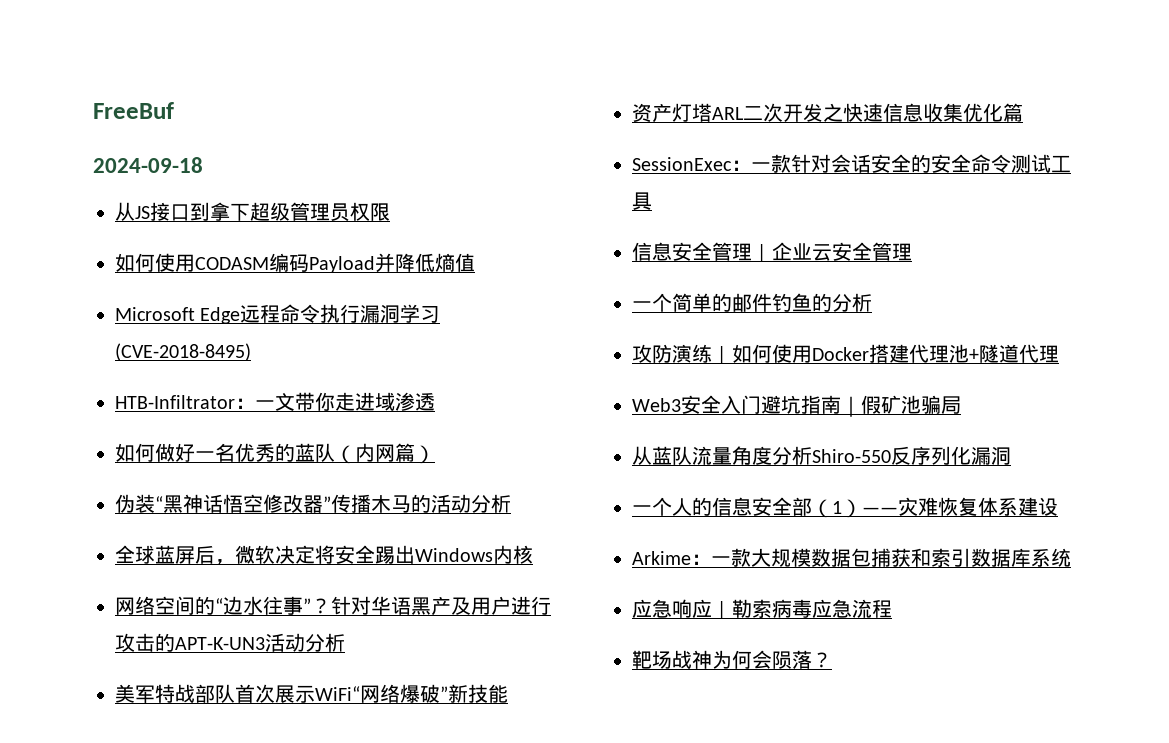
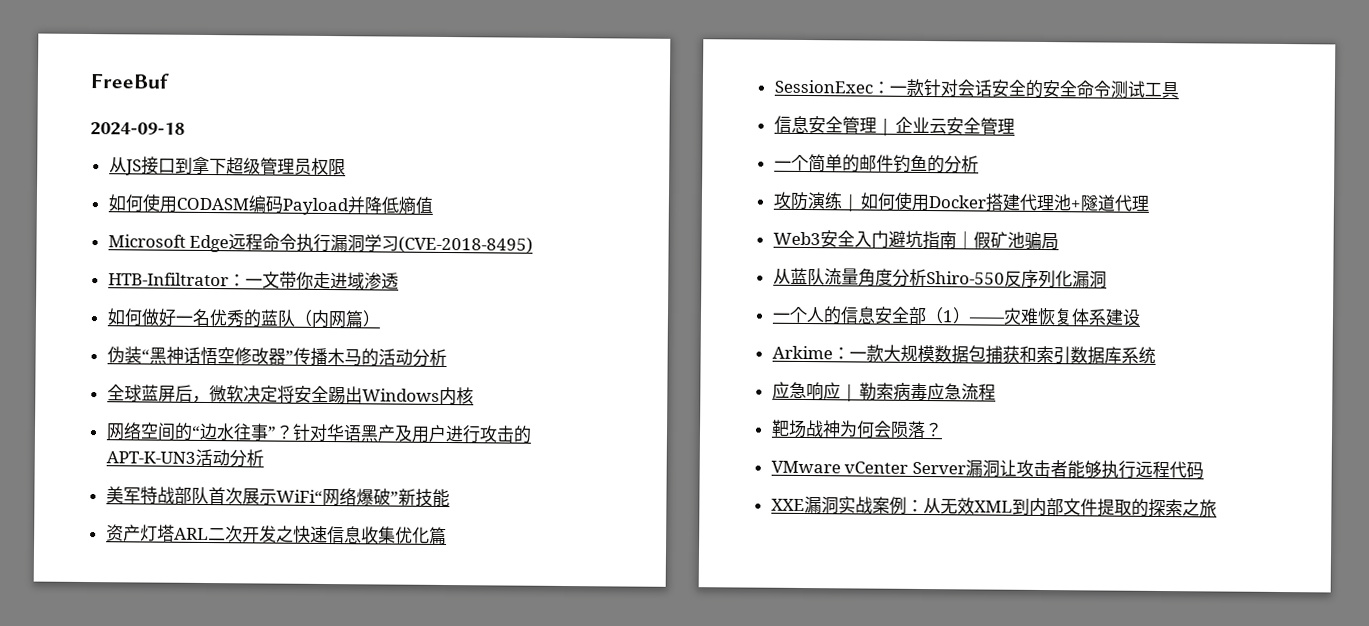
(832, 660) none -> [770,459,1204,480] [770,496,1217,518] // VMware vCenter Server漏洞让攻击者能够执行远程代码 // XXE漏洞实战案例：从无效XML到内部文件提取的探索之旅

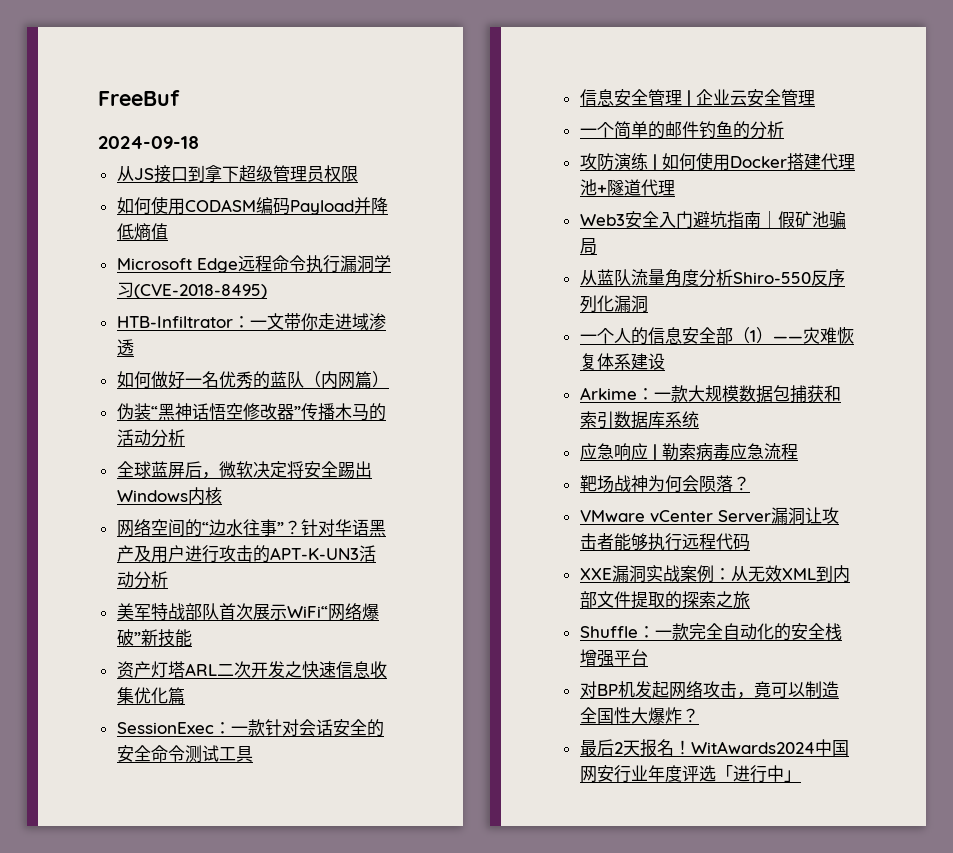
(1217, 508) none -> [579,623,842,641] [579,649,648,667] [579,681,839,699] [579,707,699,724] [579,739,849,757] [579,765,801,783] // Shuffle：一款完全自动化的安全栈增强平台 // 对BP机发起网络攻击，竟可以制造全国性大爆炸？ // 最后2天报名！WitAwards2024中国网安行业年度评选「进行中」

